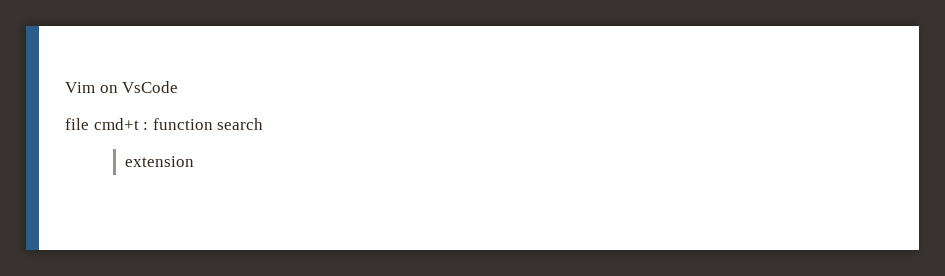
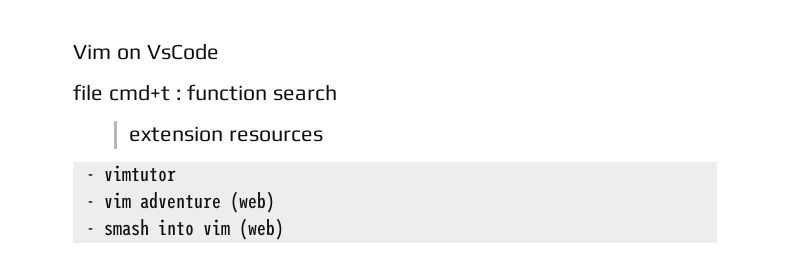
(195, 161) none -> [228,130,323,142] [85,165,176,182] [85,191,275,213] [85,218,284,240] resources // - vimtutor // - vim adventure (web) // - smash into vim (web)

